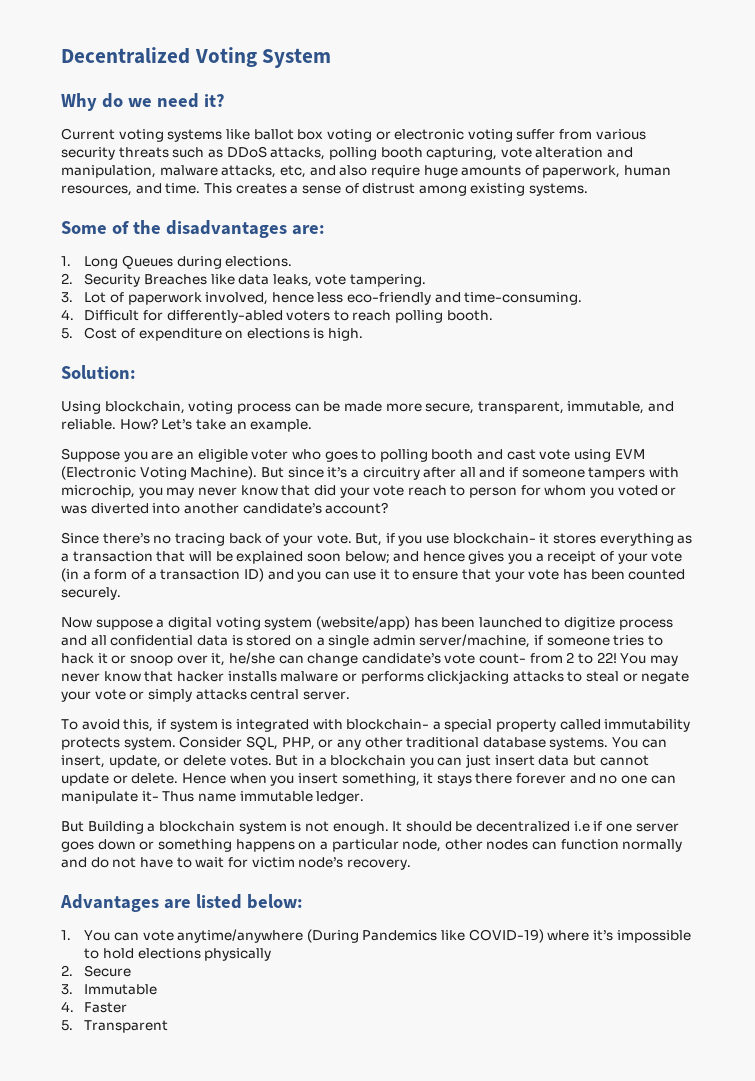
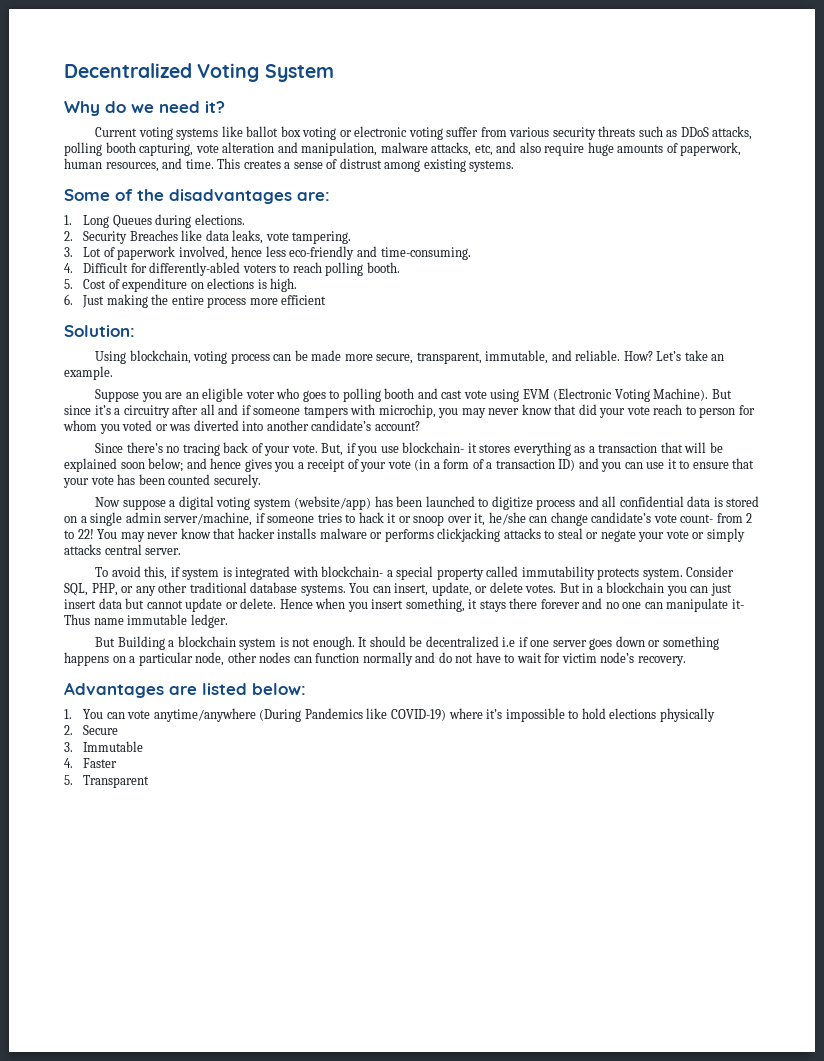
(364, 334) none -> [64,294,327,308] // 6. Just making the entire process more efficient

